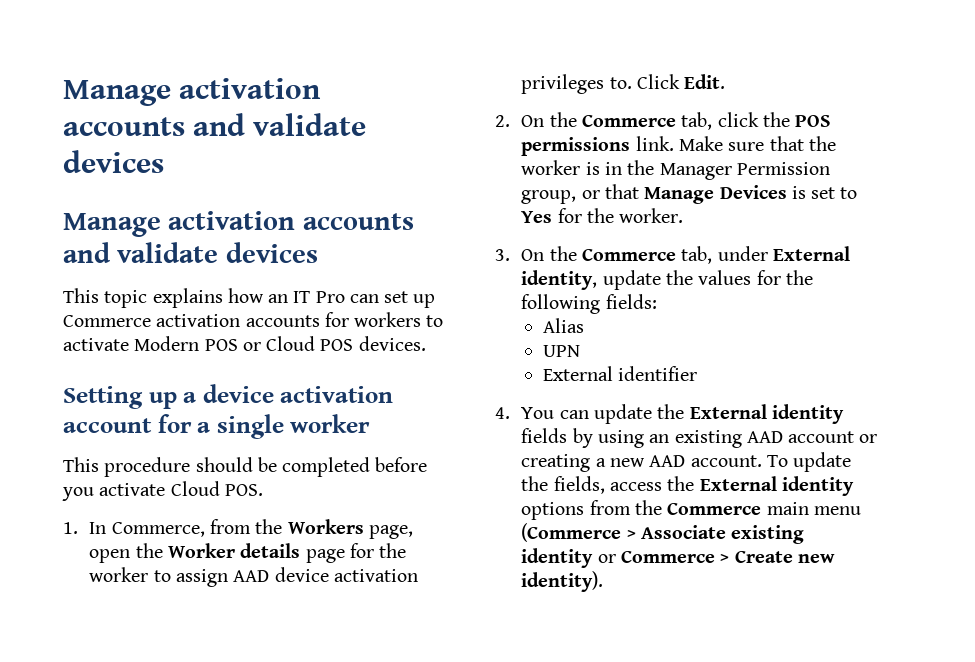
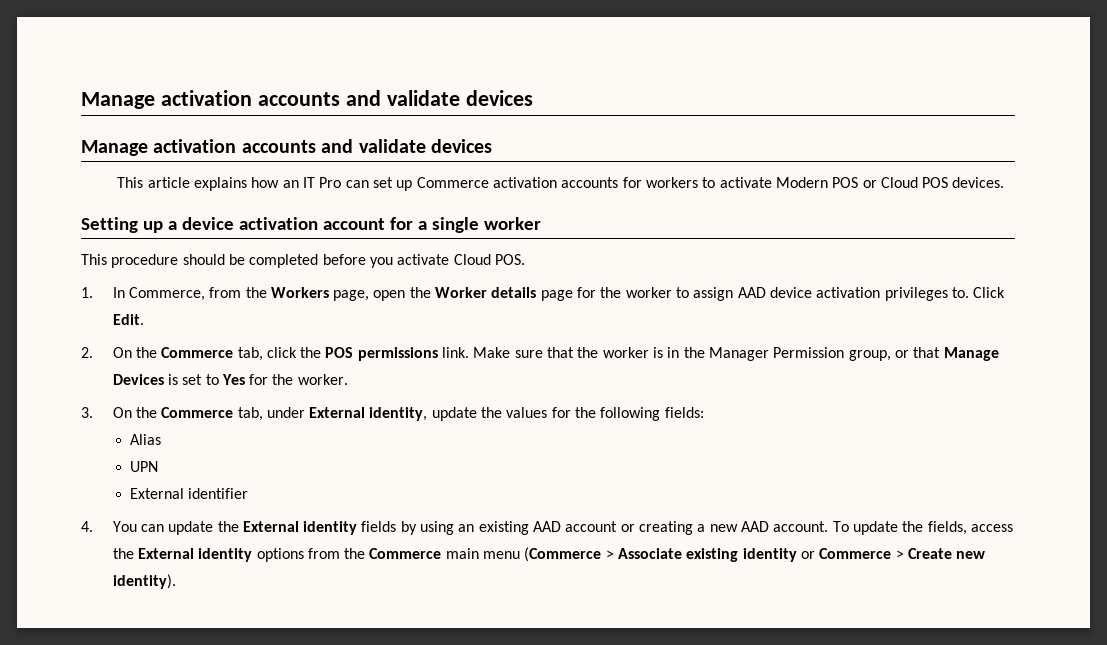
[104,290,148,308] topic -> [147,177,190,188] article

